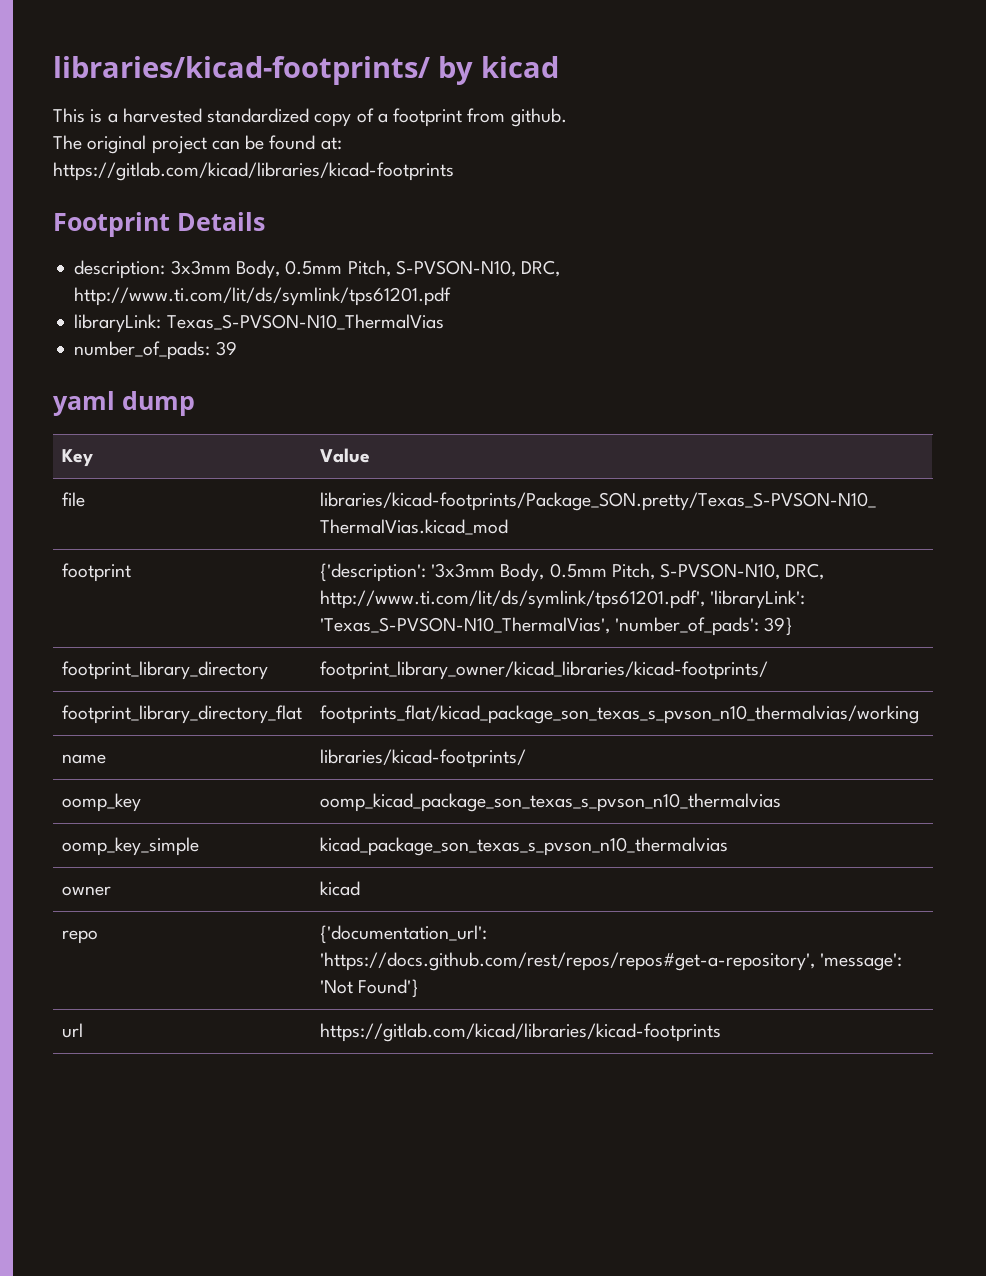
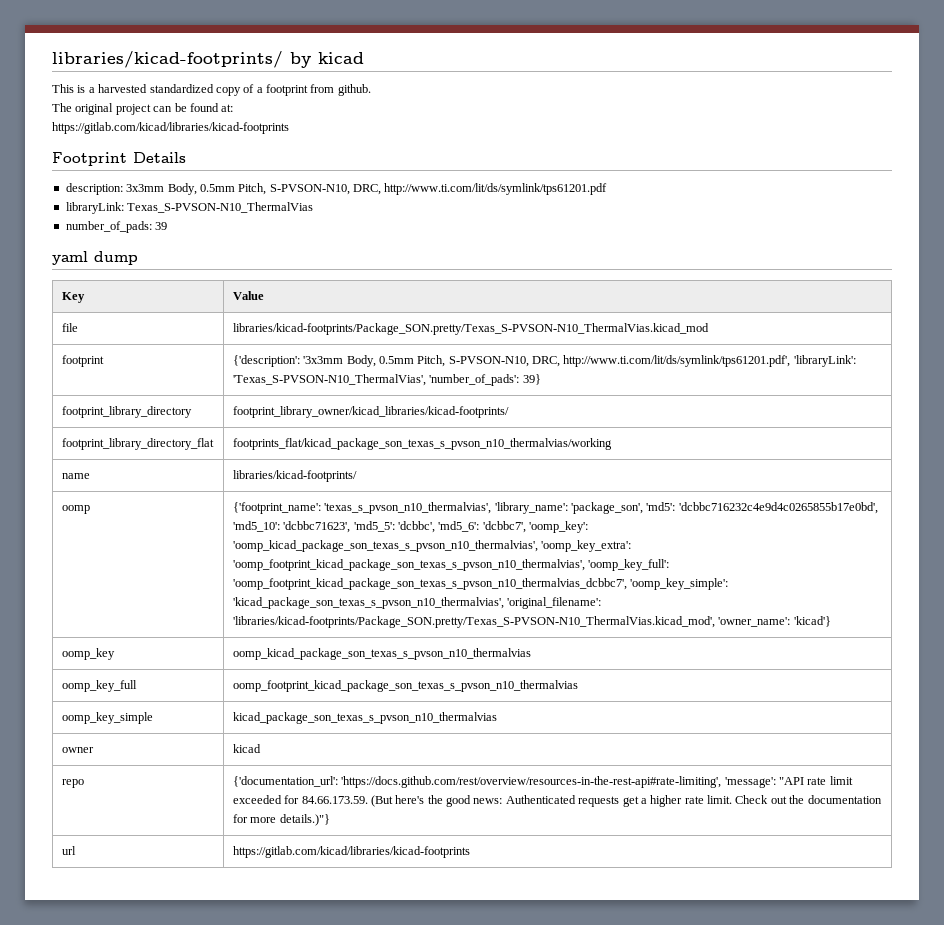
(526, 758) none -> [61,505,90,514] [232,502,878,514] [232,521,589,533] [232,540,632,552] [232,559,670,571] [232,578,729,590] [232,597,602,609] [232,616,831,628] // oomp | {'footprint_name': 'texas_s_pvson_n10_thermalvias', 'library_name': 'package_son', 'md5': 'dcbbc716232c4e9d4c0265855b17e0bd', 'md5_10': 'dcbbc71623', 'md5_5': 'dcbbc', 'md5_6': 'dcbbc7', 'oomp_key': 'oomp_kicad_package_son_texas_s_pvson_n10_thermalvias', 'oomp_key_extra': 'oomp_footprint_kicad_package_son_texas_s_pvson_n10_thermalvias', 'oomp_key_full': 'oomp_footprint_kicad_package_son_texas_s_pvson_n10_thermalvias_dcbbc7', 'oomp_key_simple': 'kicad_package_son_texas_s_pvson_n10_thermalvias', 'original_filename': 'libraries/kicad-footprints/Package_SON.pretty/Texas_S-PVSON-N10_ThermalVias.kicad_mod', 'owner_name': 'kicad'}
(781, 802) none -> [61,680,137,692] [232,680,578,692] // oomp_key_full | oomp_footprint_kicad_package_son_texas_s_pvson_n10_thermalvias
[319,952,903,971] [319,979,420,998] 'https://docs.github.com/rest/repos/repos#get-a-repository', 'message': 'Not Found'} -> [341,776,853,788] [232,795,882,807] [232,814,330,826] 'https://docs.github.com/rest/overview/resources-in-the-rest-api#rate-limiting', 'message': "API rate limit exceeded for 84.66.173.59. (But here's the good news: Authenticated requests get a higher rate limit. Check out the documentation for more details.)"}

